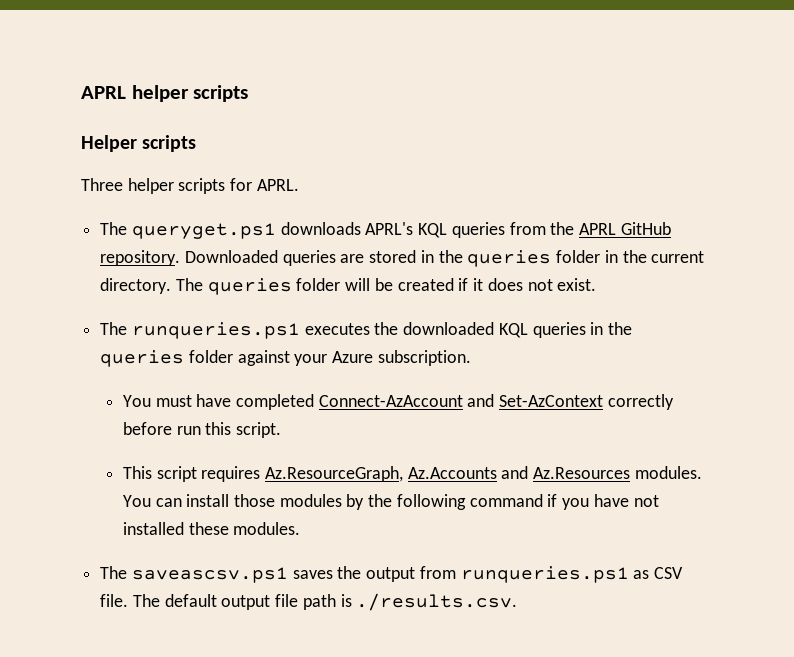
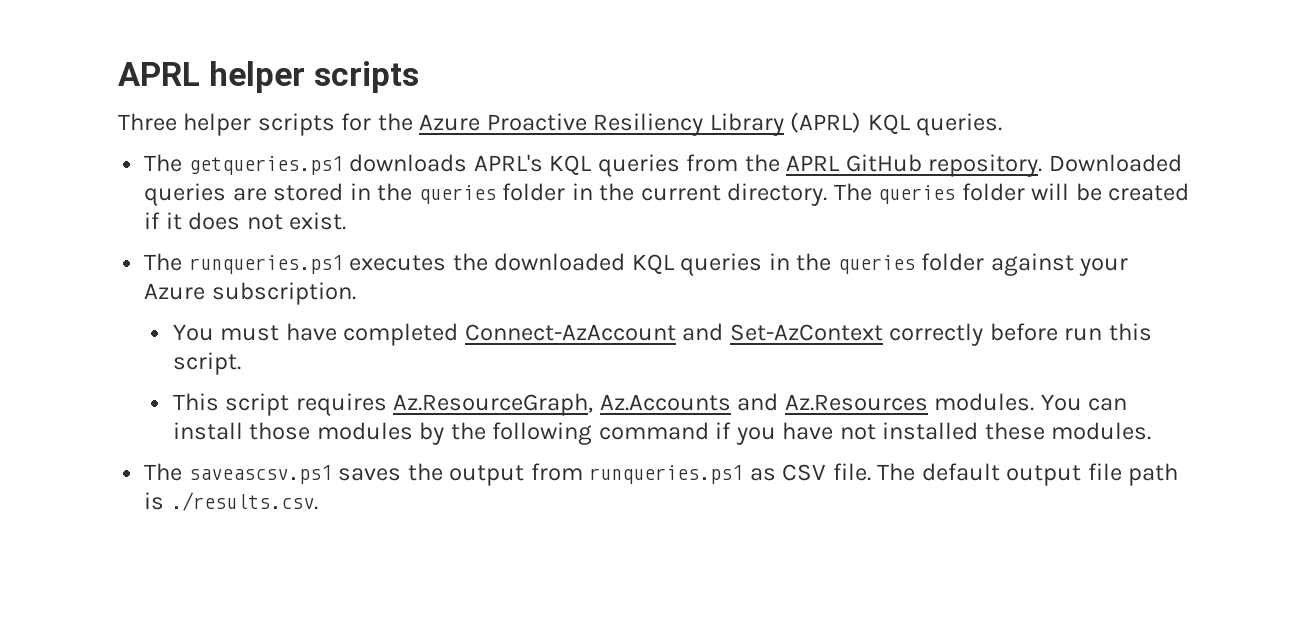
[81,135,197,152] // Helper scripts -> (419, 77) none
[256,179,299,191] [100,222,276,239] APRL. // The queryget.ps1 -> [377,112,1003,136] [144,154,343,175] the Azure Proactive Resiliency Library (APRL) KQL queries. // The getqueries.ps1

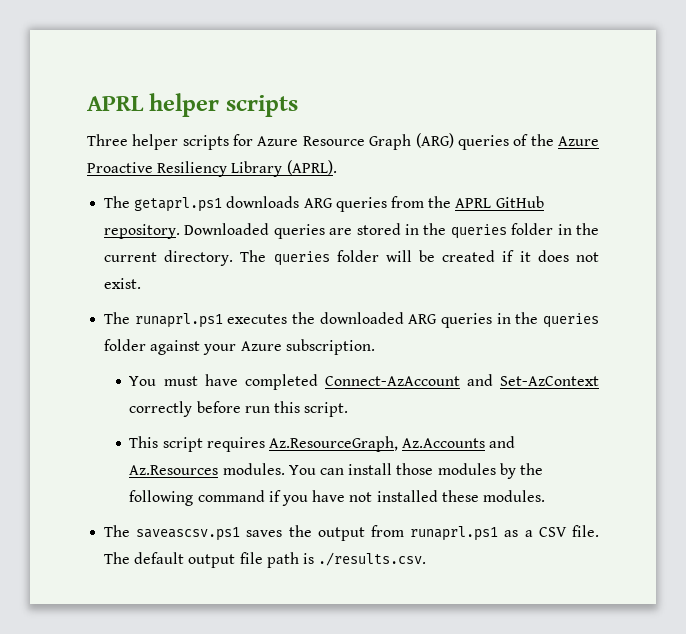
(372, 122) none -> [257,133,529,150] Azure Resource Graph (ARG) queries of
[790,112,1003,136] [144,154,592,176] (APRL) KQL queries. // The getqueries.ps1 downloads APRL's KQL -> [286,160,337,175] [104,196,333,212] (APRL). // The getaprl.ps1 downloads ARG
[188,255,343,274] runqueries.ps1 -> [134,313,223,328] runaprl.ps1
[631,254,674,275] KQL -> [408,314,438,324] ARG
[589,465,776,484] runqueries.ps1 as -> [410,526,533,541] runaprl.ps1 as a

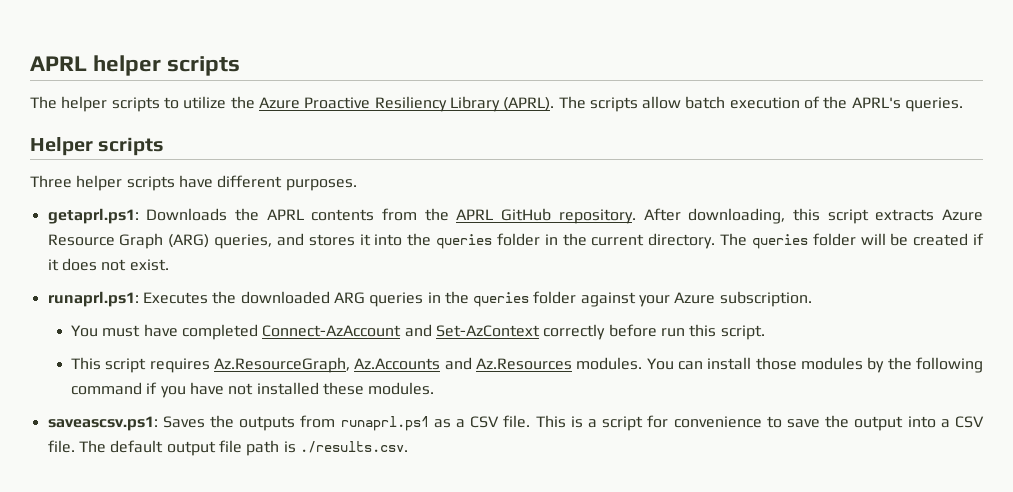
[87,133,529,150] Three helper scripts for Azure Resource Graph (ARG) queries of -> [30,96,227,112] The helper scripts to utilize
[104,196,387,212] // The getaprl.ps1 downloads ARG queries -> [558,96,964,112] [30,137,165,156] [30,175,357,191] [47,208,375,224] The scripts allow batch execution of the APRL's queries. // Helper scripts // Three helper scripts have different purposes. // getaprl.ps1: Downloads the APRL contents
[184,223,420,239] Downloaded queries are stored in -> [643,208,984,224] [47,233,403,249] After downloading, this script extracts Azure Resource Graph (ARG) queries, and stores it into
[104,312,288,328] The runaprl.ps1 executes -> [47,291,208,307] runaprl.ps1: Executes
[104,525,365,541] The saveascsv.ps1 saves the output -> [47,415,296,431] saveascsv.ps1: Saves the outputs
(599, 531) none -> [535,415,985,431] [47,440,75,453] This is a script for convenience to save the output into a CSV file.

